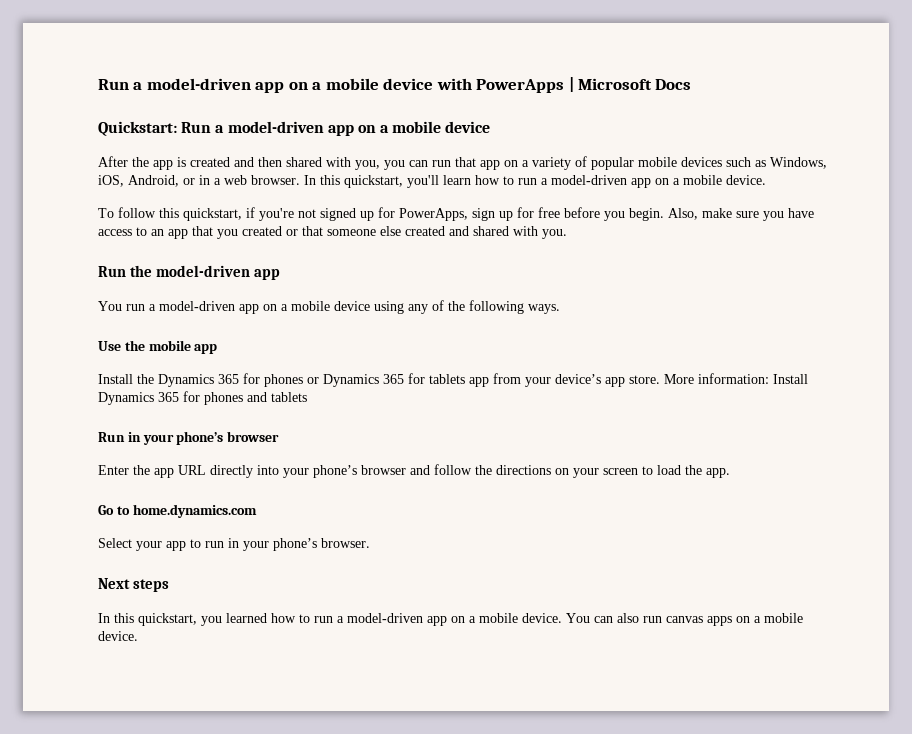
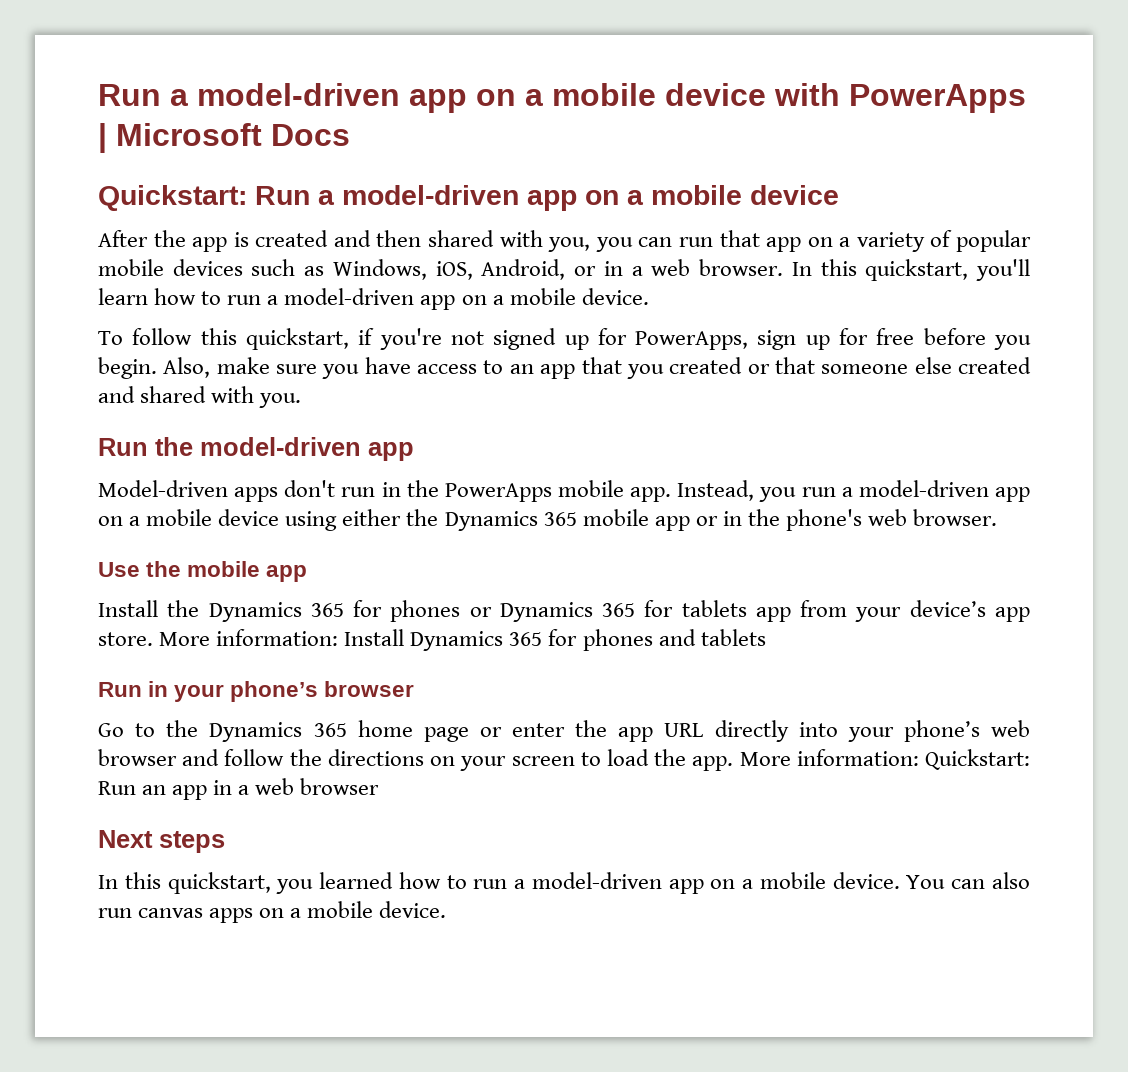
[98,301,122,311] You -> [98,480,797,502] Model-driven apps don't run in the PowerApps mobile app. Instead, you
[408,300,560,314] any of the following ways. -> [342,509,998,531] either the Dynamics 365 mobile app or in the phone's web browser.
[98,465,129,475] Enter -> [98,720,565,742] Go to the Dynamics 365 home page or enter
(357, 471) none -> [991,720,1030,737] web
[98,504,257,518] [98,538,370,551] // Go to home.dynamics.com // Select your app to run in your phone’s browser. -> [739,749,1030,770] [98,778,380,800] More information: Quickstart: Run an app in a web browser

